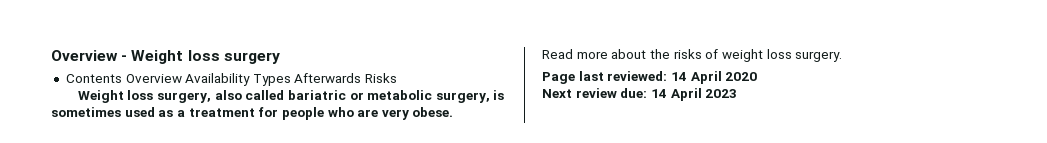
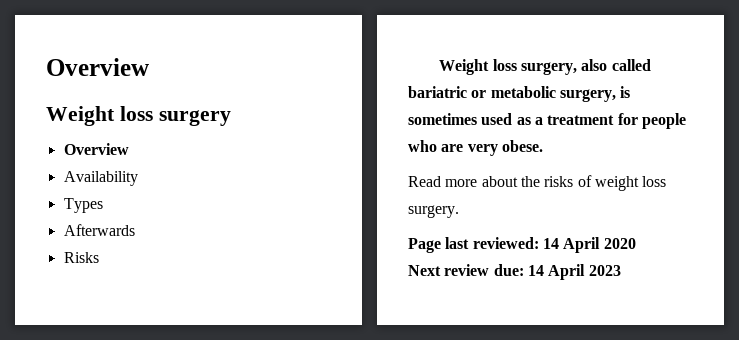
[51,50,128,61] Overview - -> [46,58,149,76] Overview //
[65,74,182,83] Contents Overview -> [63,143,129,155] Overview //
(251, 79) none -> (138, 178) //
(291, 80) none -> (103, 205) //
(362, 78) none -> (135, 230) //

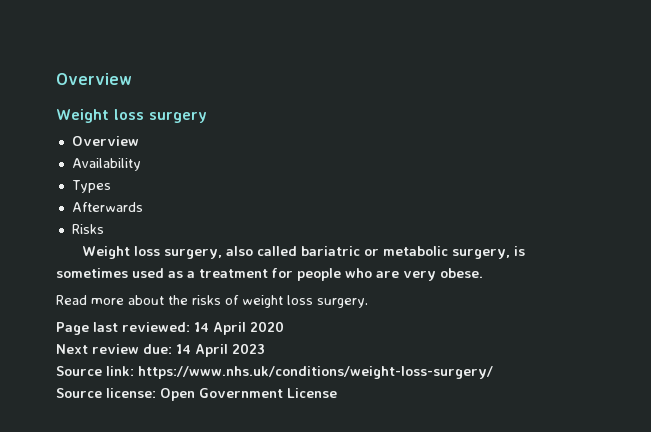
(621, 270) none -> [56,366,493,379] [56,388,337,401] // Source link: https://www.nhs.uk/conditions/weight-loss-surgery/ // Source license: Open Government License

